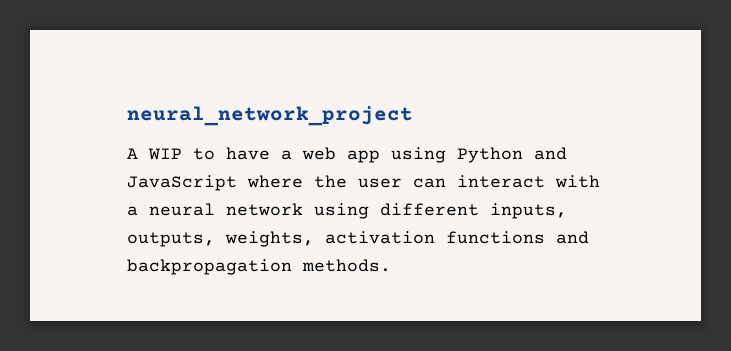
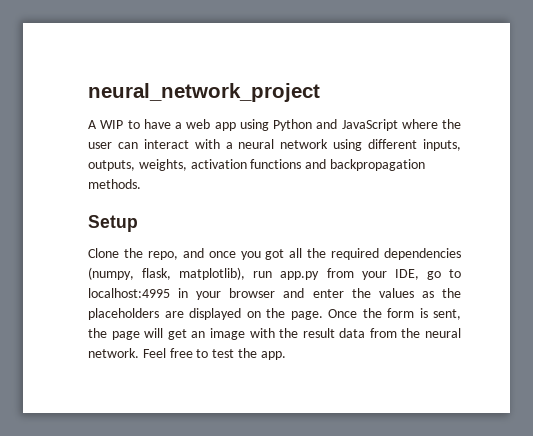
(391, 265) none -> [88,215,138,232] [88,248,461,260] [88,267,461,280] [88,288,461,300] [88,308,461,320] [88,328,461,340] [88,348,286,360] // Setup // Clone the repo, and once you got all the required dependencies (numpy, flask, matplotlib), run app.py from your IDE, go to localhost:4995 in your browser and enter the values as the placeholders are displayed on the page. Once the form is sent, the page will get an image with the result data from the neural network. Feel free to test the app.

